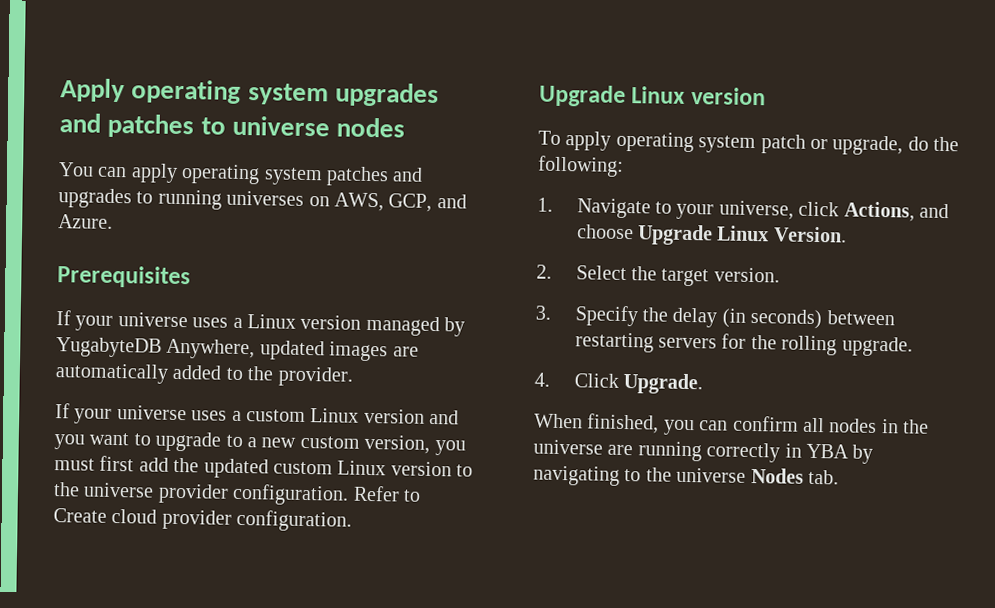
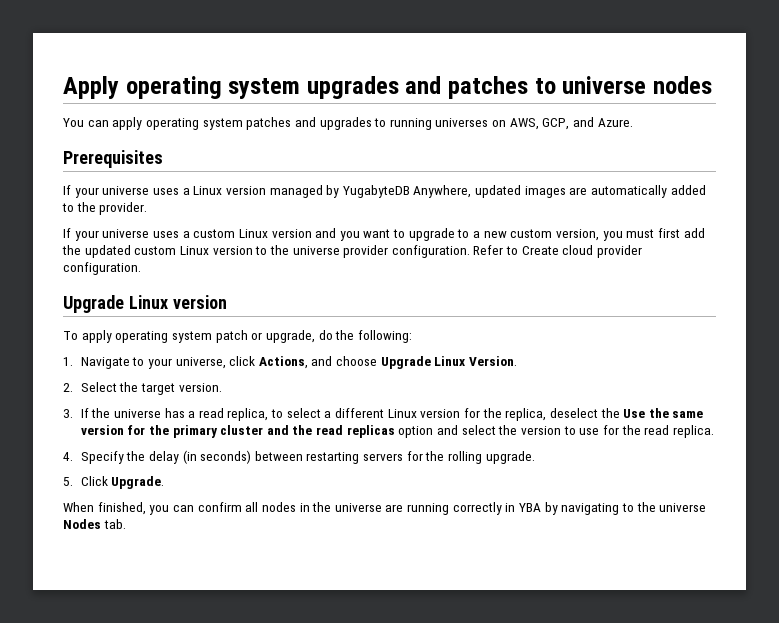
(551, 312) none -> [80,408,704,421] [80,425,714,438] [63,452,73,461] If the universe has a read replica, to select a different Linux version for the replica, deselect the Use the same version for the primary cluster and the read replicas option and select the version to use for the read replica. // 4.
[534,372,550,387] 4. -> [63,477,73,486] 5.

